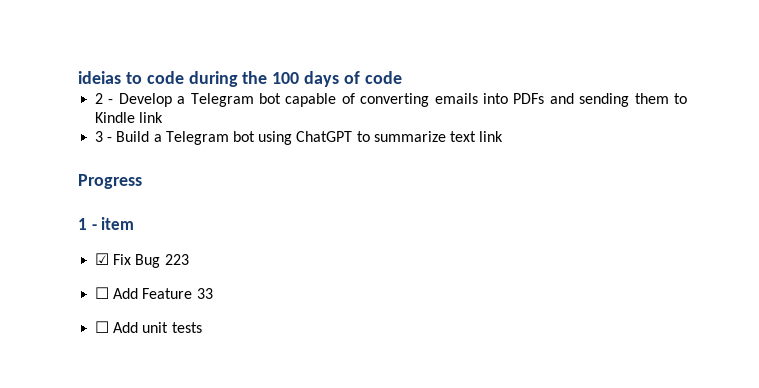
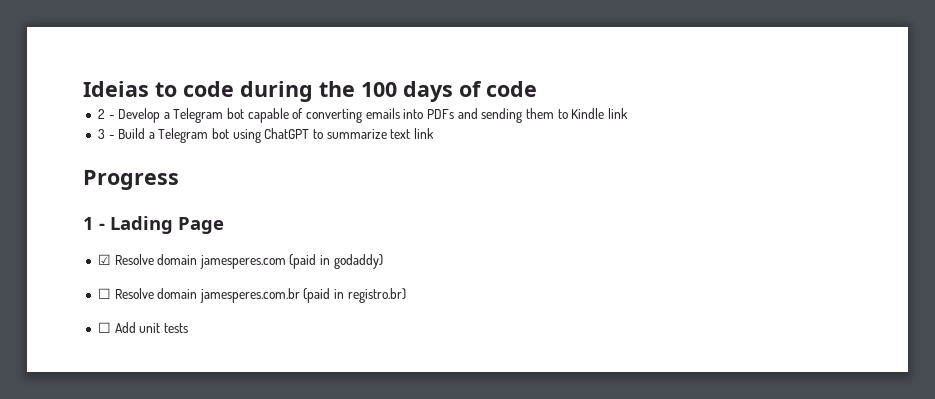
[78,71,121,84] ideias -> [83,81,149,97] Ideias
[101,217,135,230] item -> [110,216,224,234] Lading Page
[113,254,189,268] [95,287,213,299] Fix Bug 223 // ☐ Add Feature 33 -> [114,254,383,269] [97,288,406,303] Resolve domain jamesperes.com (paid in godaddy) // ☐ Resolve domain jamesperes.com.br (paid in registro.br)

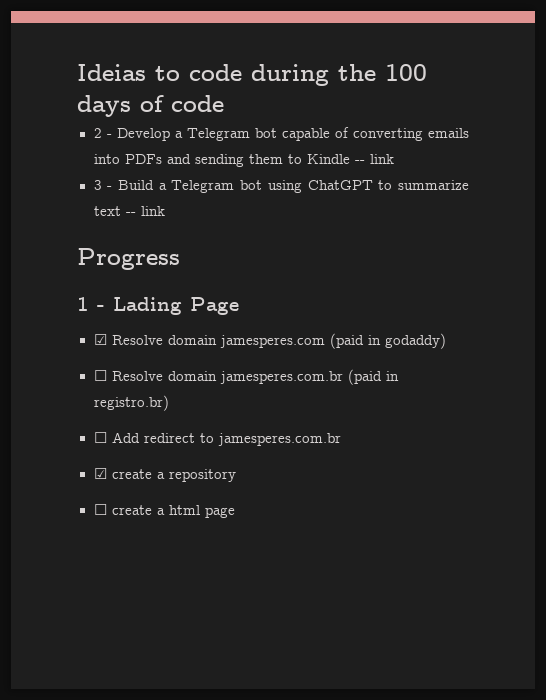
(605, 113) none -> [354,160,365,164] --
(411, 134) none -> [125,212,136,216] --
[139,323,188,333] unit tests -> [143,433,341,446] [93,468,236,482] [93,504,235,518] redirect to jamesperes.com.br // ☑ create a repository // ☐ create a html page

